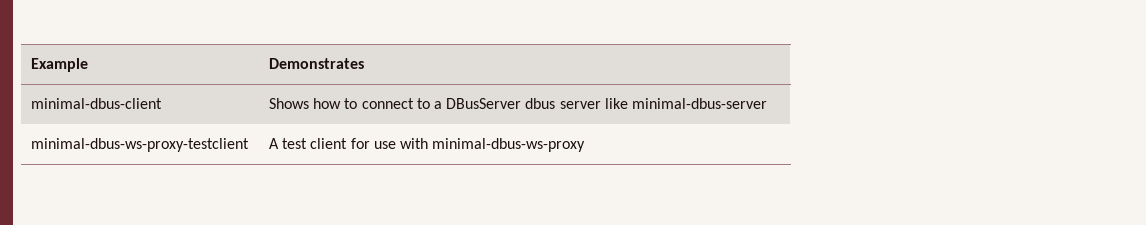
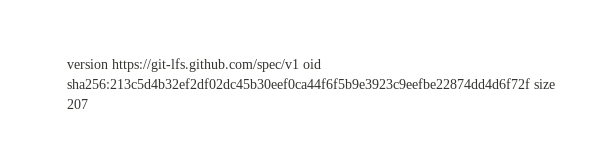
[31,58,89,72] [269,58,365,69] [31,98,163,109] [269,98,767,109] [31,138,250,152] [269,138,586,152] Example | Demonstrates // minimal-dbus-client | Shows how to connect to a DBusServer dbus server like minimal-dbus-server // minimal-dbus-ws-proxy-testclient | A test client for use with minimal-dbus-ws-proxy -> [67,58,321,72] [67,78,555,89] [67,99,88,109] version https://git-lfs.github.com/spec/v1 oid sha256:213c5d4b32ef2df02dc45b30eef0ca44f6f5b9e3923c9eefbe22874dd4d6f72f size 207

